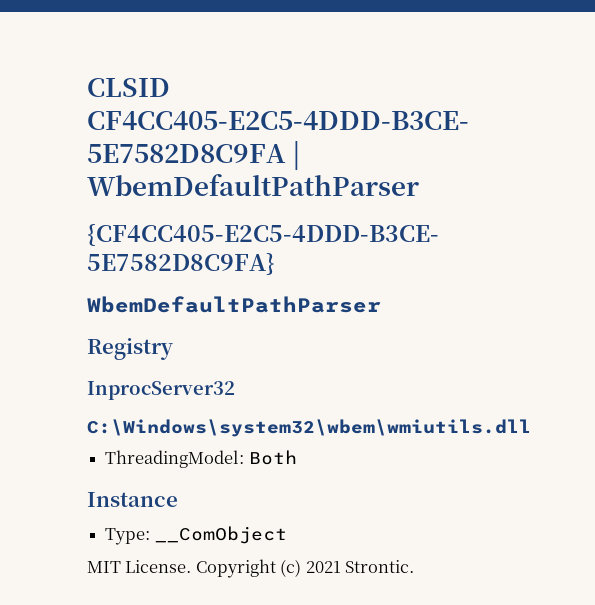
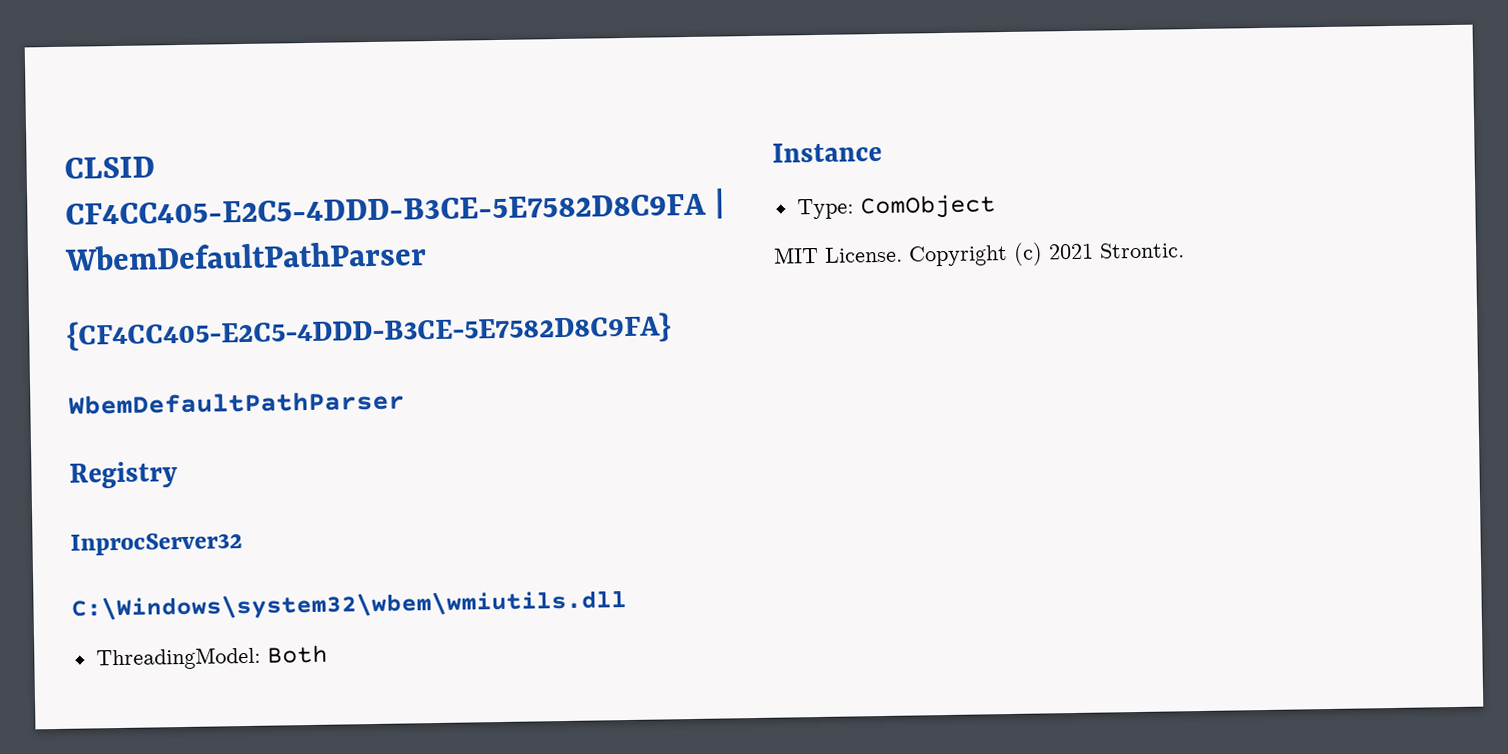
[154,526,287,544] __ComObject -> [859,194,996,220] ComObject

